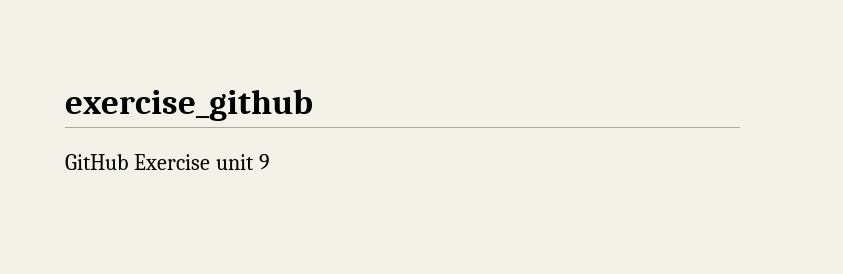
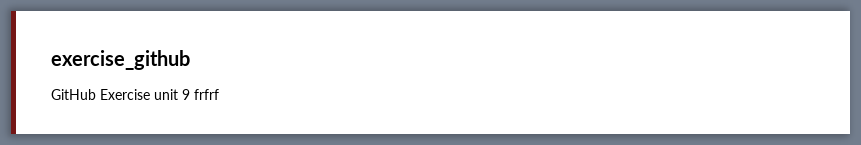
(270, 162) none -> [194,89,219,100] frfrf

